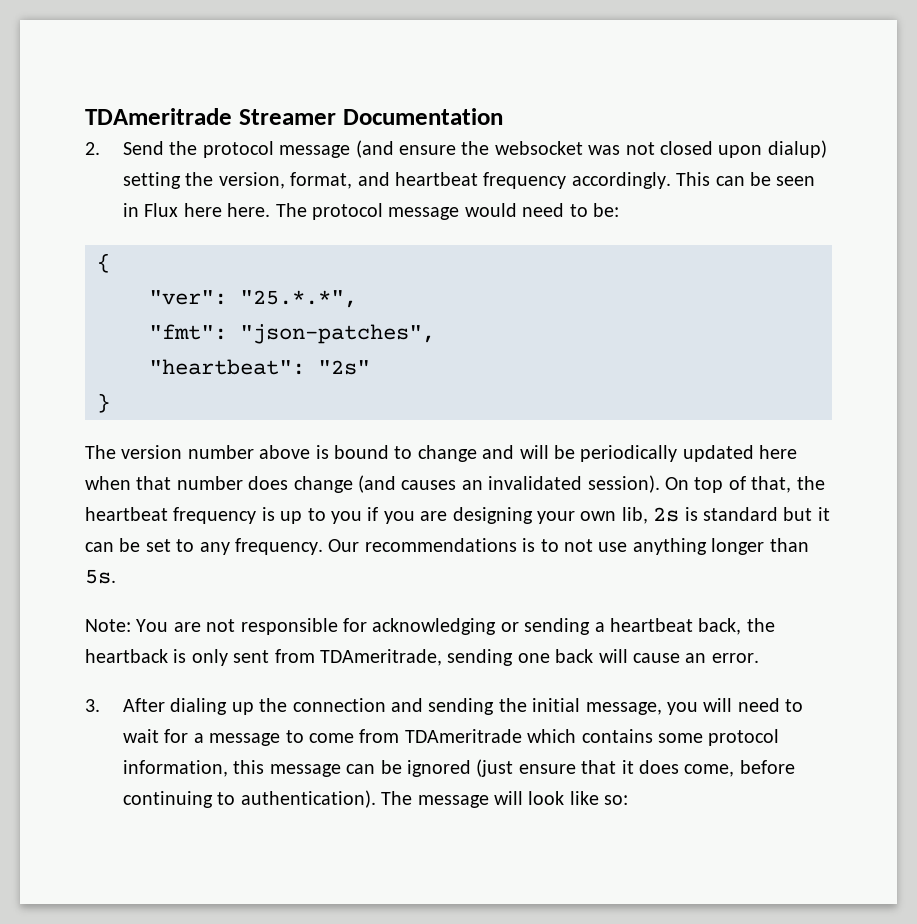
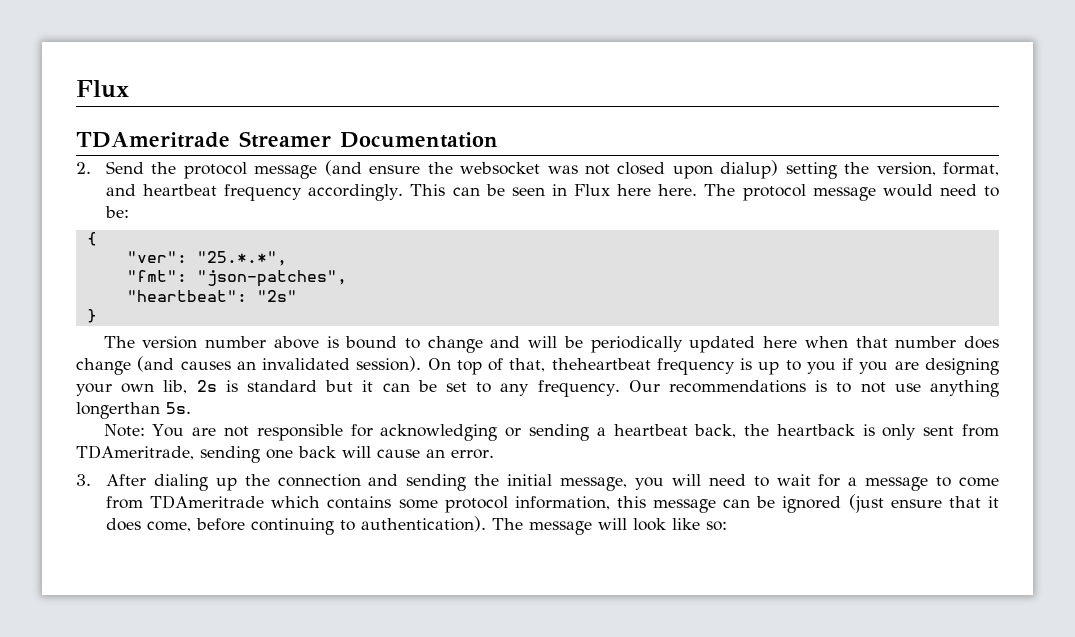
(85, 116) none -> [76,80,129,98] Flux //
[796,476,825,490] [85,507,168,521] the heartbeat -> [551,358,651,370] theheartbeat
[711,538,809,555] longer than -> [76,402,160,419] longerthan

